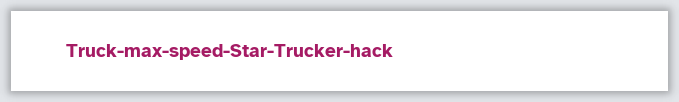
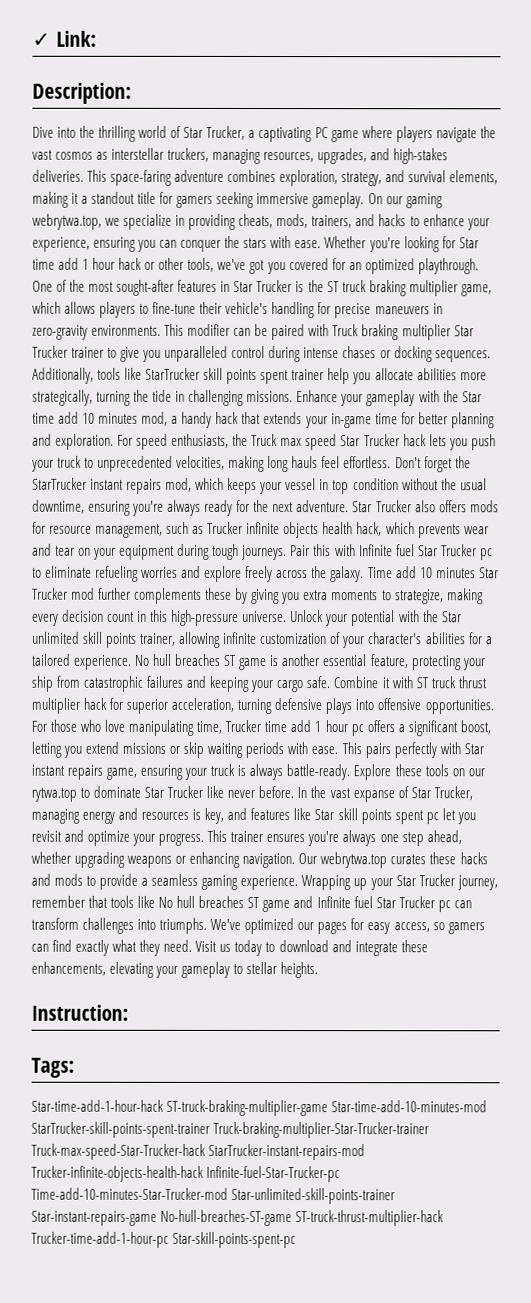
[66,44,393,60] Truck-max-speed-Star-Trucker-hack -> [32,30,97,47] [32,82,132,104] [32,125,496,143] [32,147,449,165] [32,169,499,187] [32,191,443,209] [32,213,490,231] [32,235,479,253] [32,257,479,275] [32,279,492,297] [32,301,443,319] [32,323,474,341] [32,345,491,363] [32,367,487,385] [32,389,482,407] [32,411,495,429] [32,433,496,451] [31,455,471,473] [32,477,487,495] [32,499,499,516] [32,521,489,539] [32,543,493,561] [32,565,499,583] [32,587,484,605] [32,609,462,627] [32,631,493,649] [31,653,485,671] [31,675,487,693] [31,697,494,715] [31,719,491,737] [31,741,484,759] [31,763,485,781] [31,785,473,803] [31,807,476,825] [31,829,462,847] [31,851,488,869] [31,873,498,891] [31,895,472,913] [31,917,485,935] [31,939,428,957] [31,961,319,979] [31,1004,129,1021] [31,1057,75,1078] [31,1099,488,1117] [31,1121,430,1139] [31,1143,366,1161] [31,1165,341,1183] [31,1187,396,1205] [31,1209,445,1227] [31,1231,297,1249] ✓ Link: // Description: // Dive into the thrilling world of Star Trucker, a captivating PC game where players navigate the vast cosmos as interstellar truckers, managing resources, upgrades, and high-stakes deliveries. This space-faring adventure combines exploration, strategy, and survival elements, making it a standout title for gamers seeking immersive gameplay. On our gaming webrytwa.top, we specialize in providing cheats, mods, trainers, and hacks to enhance your experience, ensuring you can conquer the stars with ease. Whether you're looking for Star time add 1 hour hack or other tools, we've got you covered for an optimized playthrough. One of the most sought-after features in Star Trucker is the ST truck braking multiplier game, which allows players to fine-tune their vehicle's handling for precise maneuvers in zero-gravity environments. This modifier can be paired with Truck braking multiplier Star Trucker trainer to give you unparalleled control during intense chases or docking sequences. Additionally, tools like StarTrucker skill points spent trainer help you allocate abilities more strategically, turning the tide in challenging missions. Enhance your gameplay with the Star time add 10 minutes mod, a handy hack that extends your in-game time for better planning and exploration. For speed enthusiasts, the Truck max speed Star Trucker hack lets you push your truck to unprecedented velocities, making long hauls feel effortless. Don't forget the StarTrucker instant repairs mod, which keeps your vessel in top condition without the usual downtime, ensuring you're always ready for the next adventure. Star Trucker also offers mods for resource management, such as Trucker infinite objects health hack, which prevents wear and tear on your equipment during tough journeys. Pair this with Infinite fuel Star Trucker pc to eliminate refueling worries and explore freely across the galaxy. Time add 10 minutes Star Trucker mod further complements these by giving you extra moments to strategize, making every decision count in this high-pressure universe. Unlock your potential with the Star unlimited skill points trainer, allowing infinite customization of your character's abilities for a tailored experience. No hull breaches ST game is another essential feature, protecting your ship from catastrophic failures and keeping your cargo safe. Combine it with ST truck thrust multiplier hack for superior acceleration, turning defensive plays into offensive opportunities. For those who love manipulating time, Trucker time add 1 hour pc offers a significant boost, letting you extend missions or skip waiting periods with ease. This pairs perfectly with Star instant repairs game, ensuring your truck is always battle-ready. Explore these tools on our rytwa.top to dominate Star Trucker like never before. In the vast expanse of Star Trucker, managing energy and resources is key, and features like Star skill points spent pc let you revisit and optimize your progress. This trainer ensures you're always one step ahead, whether upgrading weapons or enhancing navigation. Our webrytwa.top curates these hacks and mods to provide a seamless gaming experience. Wrapping up your Star Trucker journey, remember that tools like No hull breaches ST game and Infinite fuel Star Trucker pc can transform challenges into triumphs. We've optimized our pages for easy access, so gamers can find exactly what they need. Visit us today to download and integrate these enhancements, elevating your gameplay to stellar heights. // Instruction: // Tags: // Star-time-add-1-hour-hack ST-truck-braking-multiplier-game Star-time-add-10-minutes-mod StarTrucker-skill-points-spent-trainer Truck-braking-multiplier-Star-Trucker-trainer Truck-max-speed-Star-Trucker-hack StarTrucker-instant-repairs-mod Trucker-infinite-objects-health-hack Infinite-fuel-Star-Trucker-pc Time-add-10-minutes-Star-Trucker-mod Star-unlimited-skill-points-trainer Star-instant-repairs-game No-hull-breaches-ST-game ST-truck-thrust-multiplier-hack Trucker-time-add-1-hour-pc Star-skill-points-spent-pc

